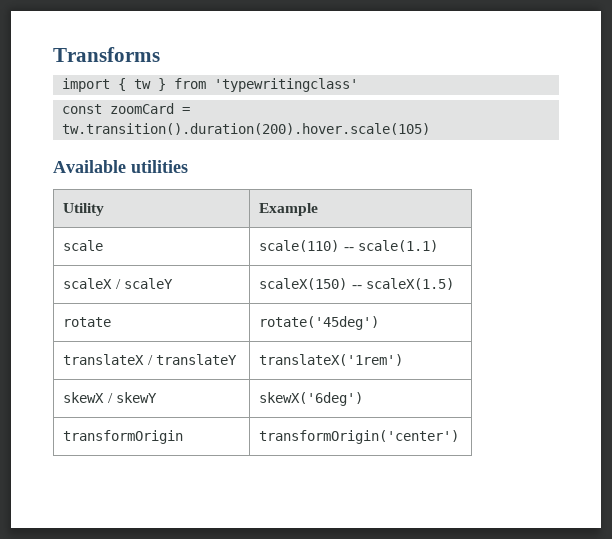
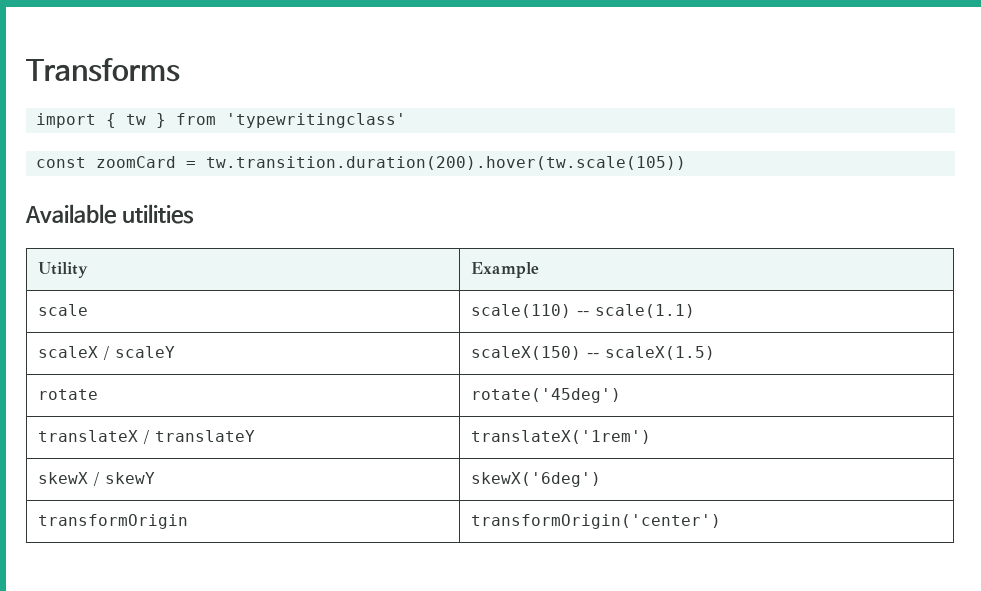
[62,123,431,135] tw.transition().duration(200).hover.scale(105) -> [205,156,686,170] tw.transition.duration(200).hover(tw.scale(105))

